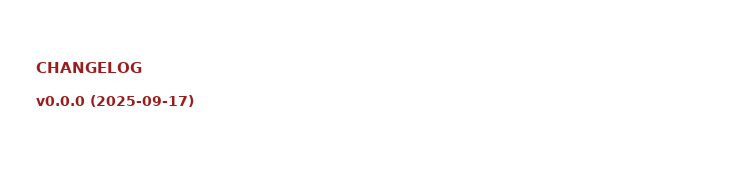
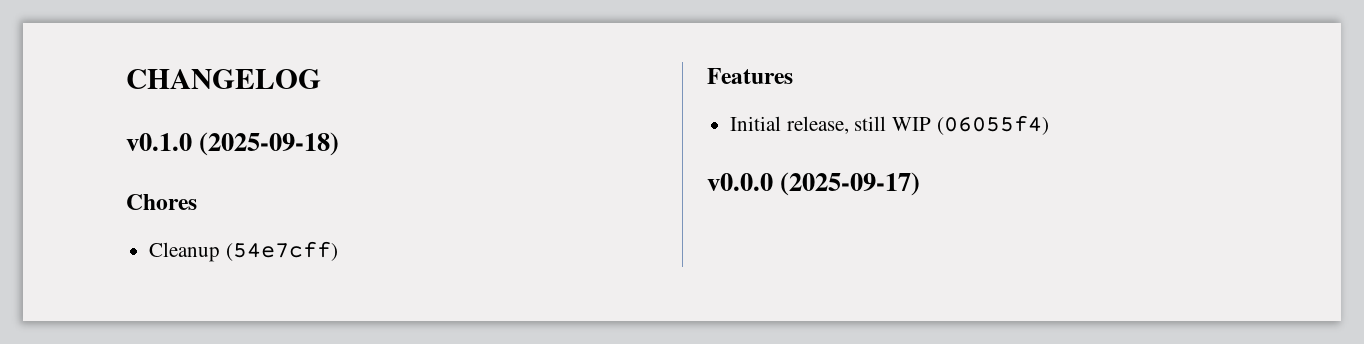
(142, 67) none -> [126,132,340,156] [126,194,197,210] [149,241,338,262] [707,68,793,84] [730,115,1049,135] // v0.1.0 (2025-09-18) // Chores // Cleanup (54e7cff) // Features // Initial release, still WIP (06055f4)

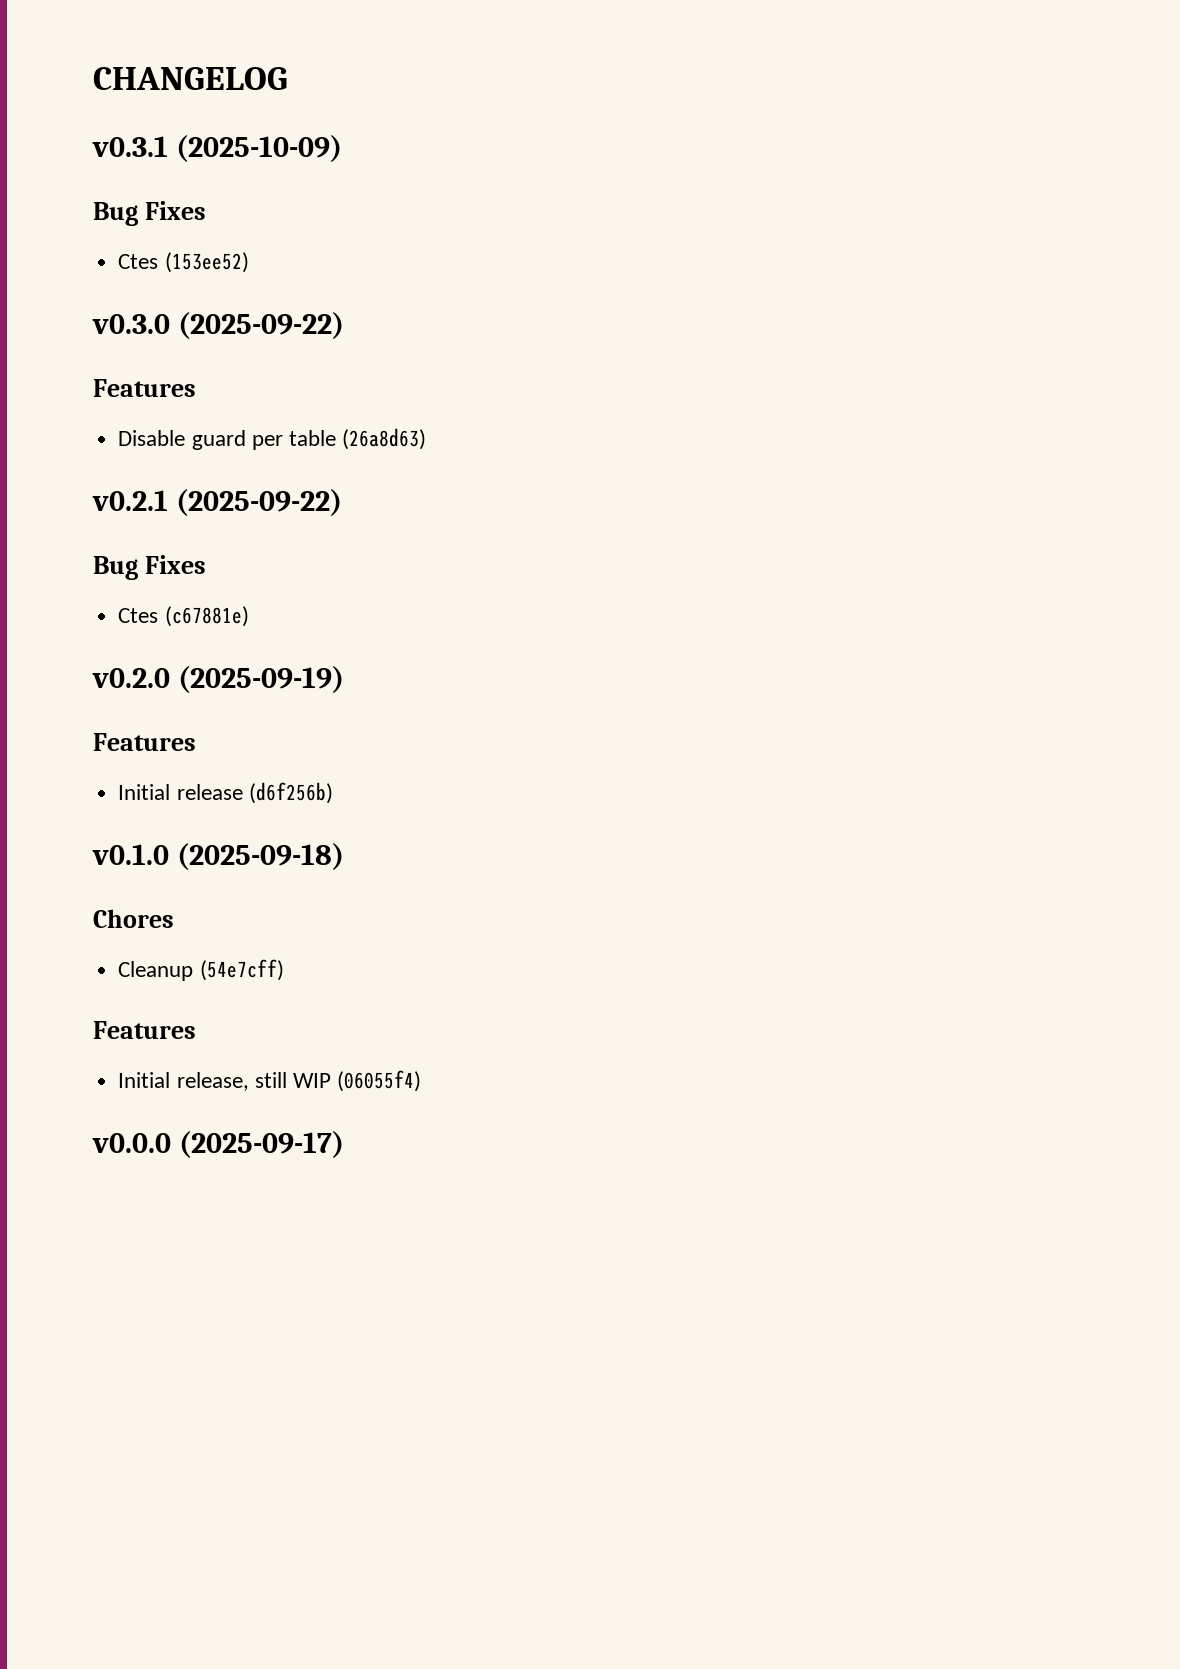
(321, 79) none -> [92,135,342,162] [93,201,206,226] [118,252,249,273] [92,312,344,339] [93,379,196,397] [118,428,427,450] [92,489,342,516] [93,555,206,580] [118,606,249,627] [92,666,344,693] [93,733,196,751] [118,782,333,804] // v0.3.1 (2025-10-09) // Bug Fixes // Ctes (153ee52) // v0.3.0 (2025-09-22) // Features // Disable guard per table (26a8d63) // v0.2.1 (2025-09-22) // Bug Fixes // Ctes (c67881e) // v0.2.0 (2025-09-19) // Features // Initial release (d6f256b)

